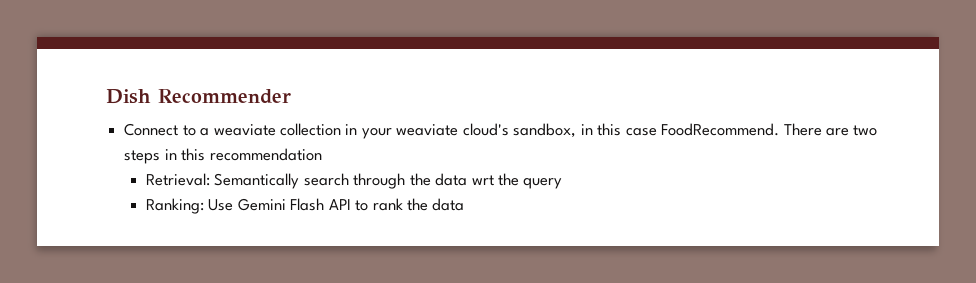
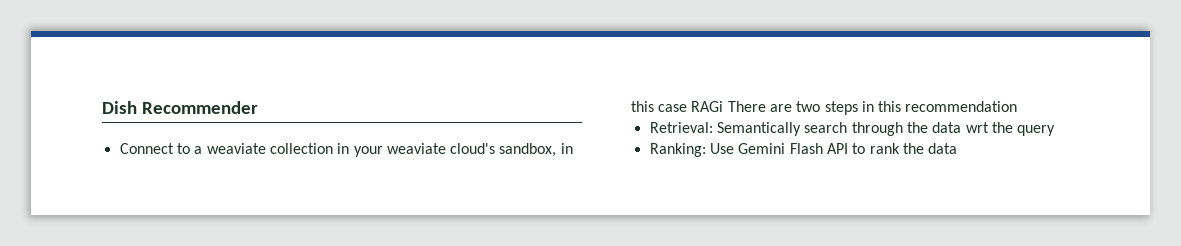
[661,123,780,136] FoodRecommend. -> [691,101,724,112] RAGi

